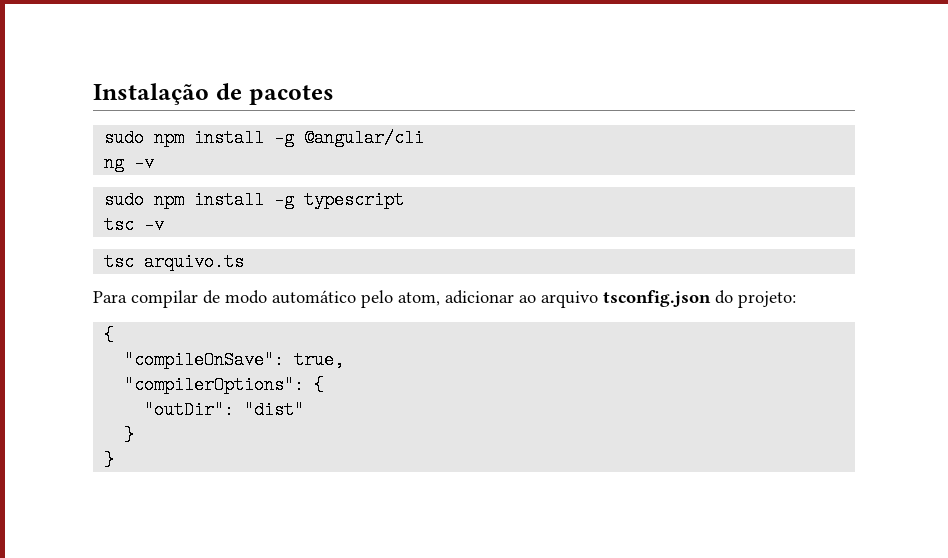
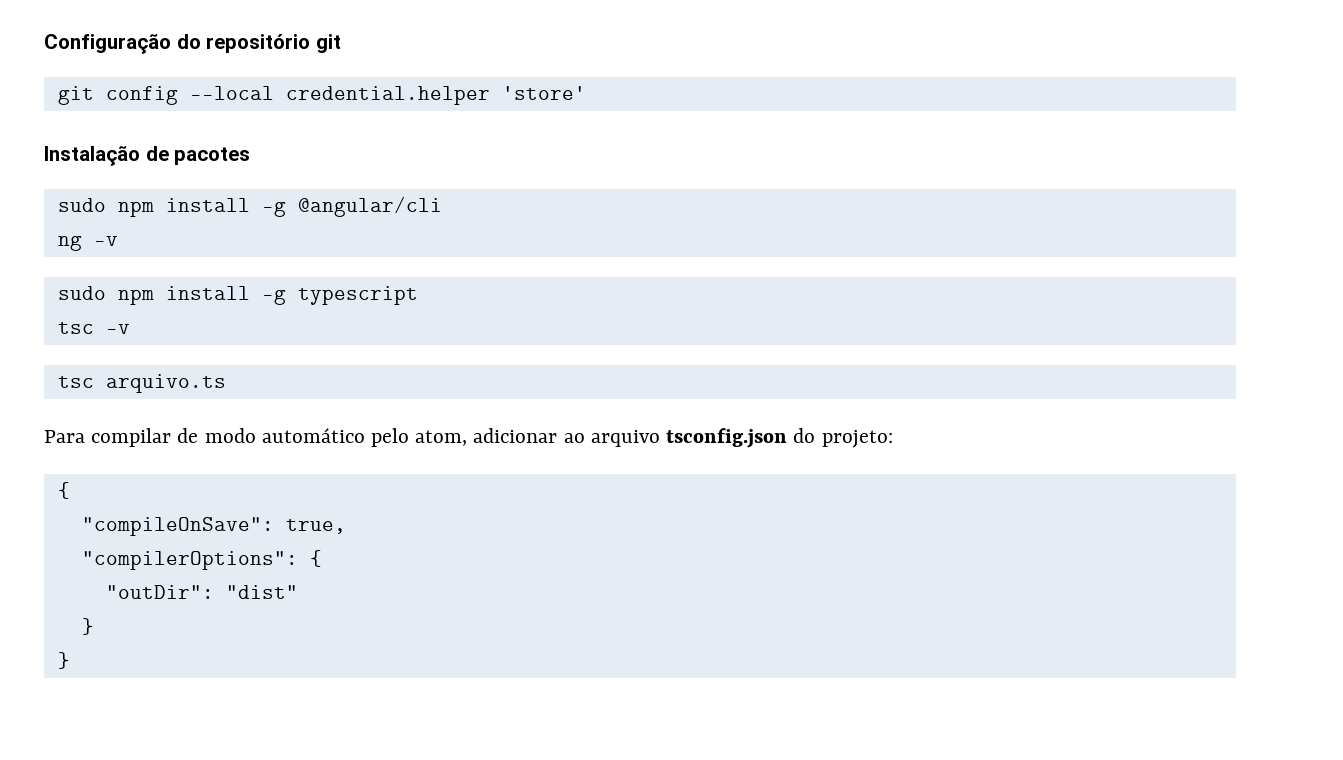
(93, 94) none -> [44,34,341,54] [57,86,586,105] Configuração do repositório git // git config --local credential.helper 'store' //

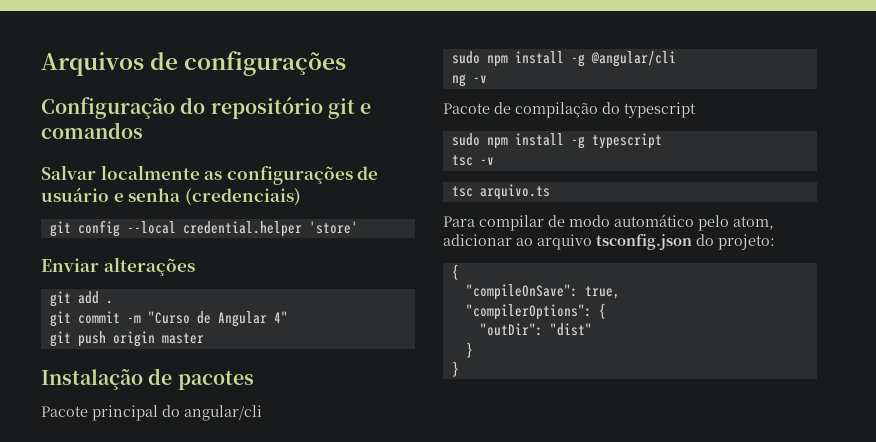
(44, 44) none -> [41,51,347,76] Arquivos de configurações //
(341, 43) none -> [360,103,372,114] [41,122,143,139] [41,165,379,185] [41,187,301,206] e comandos // Salvar localmente as configurações de usuário e senha (credenciais)
(586, 93) none -> [41,257,195,276] [49,291,113,307] [49,311,288,327] [49,331,204,347] // Enviar alterações // git add . // git commit -m "Curso de Angular 4" // git push origin master
(251, 156) none -> [41,405,262,421] // Pacote principal do angular/cli
(118, 241) none -> [443,102,696,118] // Pacote de compilação do typescript

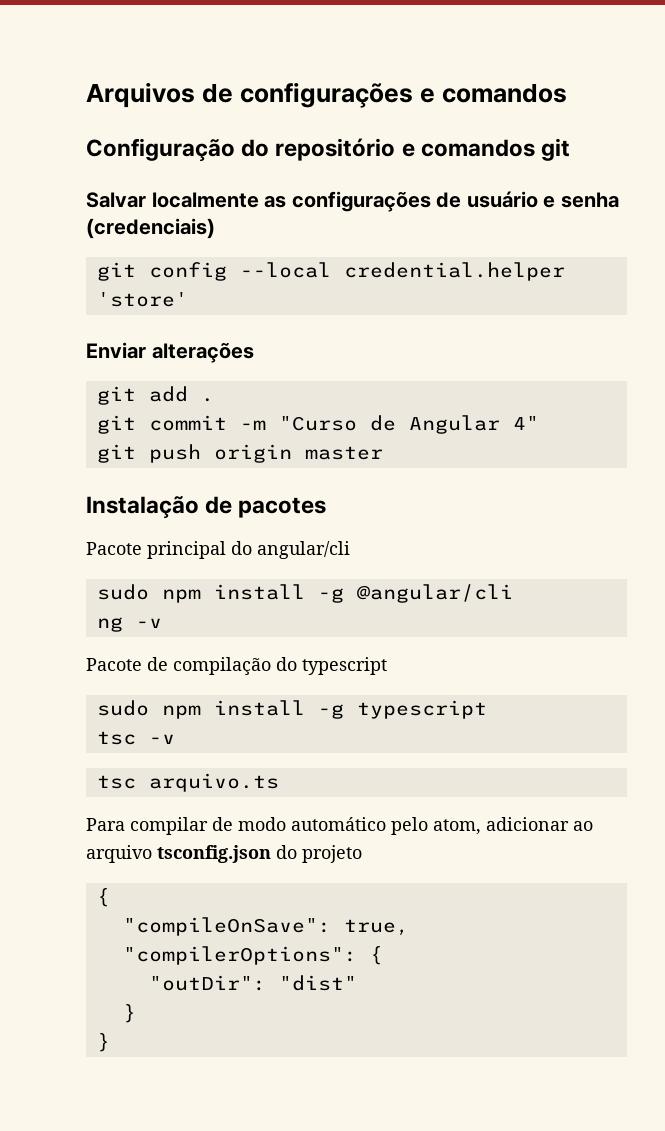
(347, 63) none -> [419,83,567,103] e comandos
[327,98,372,119] [41,122,143,139] git e comandos -> [401,138,571,161] e comandos git
[718,234,775,250] projeto: -> [302,845,362,863] projeto

